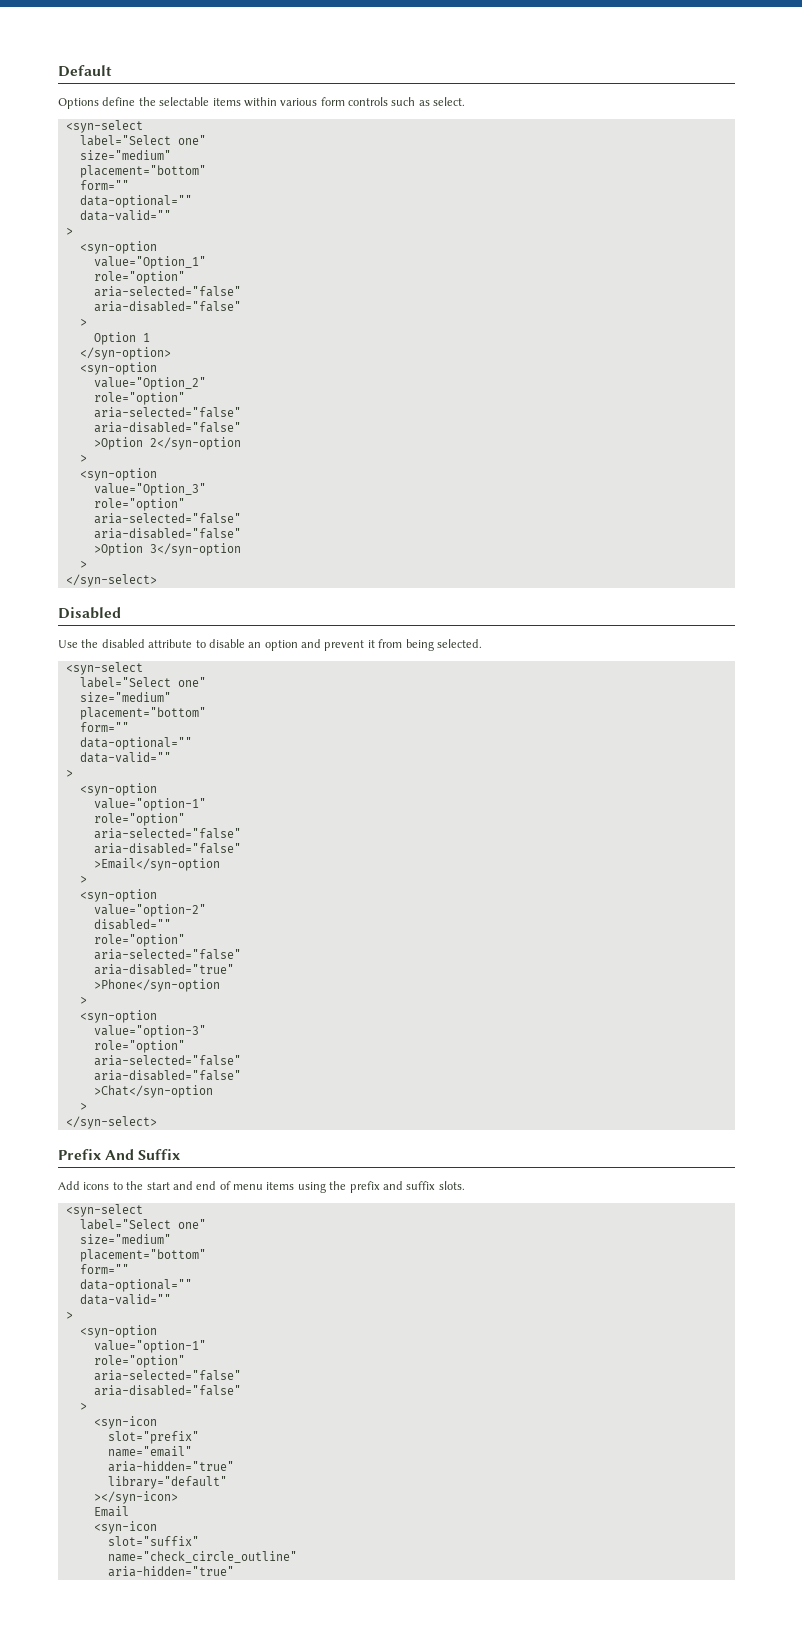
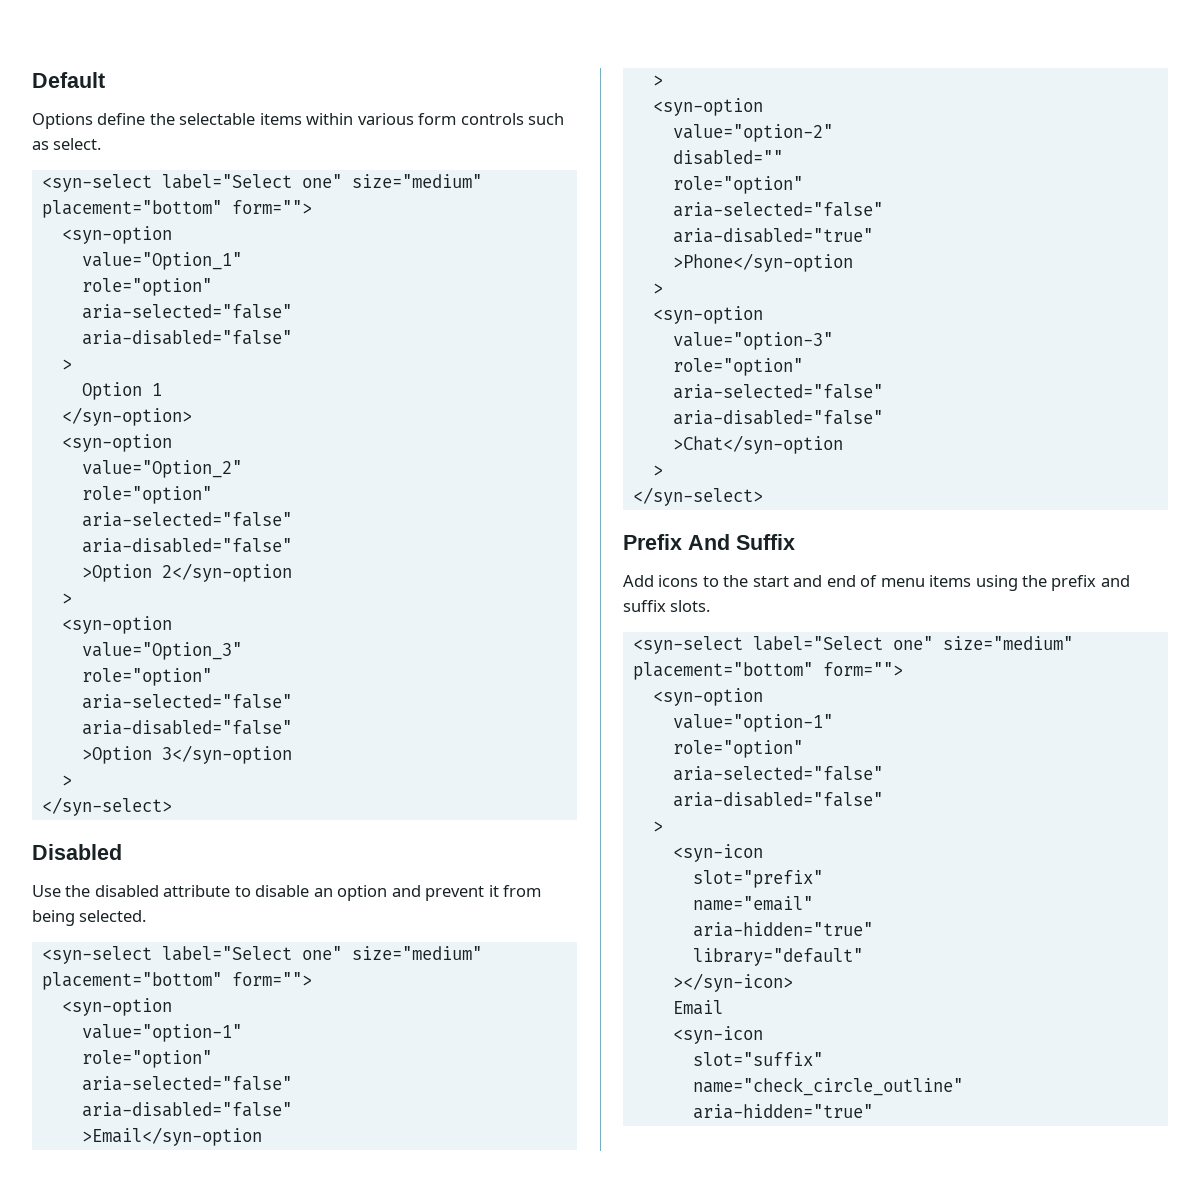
[79,135,206,146] [79,150,171,160] [79,165,206,178] [79,180,129,190] [79,195,192,208] [79,210,171,221] [65,228,73,235] // label="Select one" // size="medium" // placement="bottom" // form="" // data-optional="" // data-valid="" // > -> [161,174,482,189] [41,200,312,218] label="Select one" size="medium" placement="bottom" form="">
[79,677,206,688] [79,692,171,702] [79,707,206,720] [79,722,129,732] [79,737,192,750] [79,752,171,763] [65,770,73,777] // label="Select one" // size="medium" // placement="bottom" // form="" // data-optional="" // data-valid="" // > -> [161,946,482,961] [41,972,312,990] label="Select one" size="medium" placement="bottom" form="">
[79,1219,206,1230] [79,1234,171,1244] [79,1249,206,1262] [79,1264,129,1274] [79,1279,192,1292] [79,1294,171,1305] [65,1312,73,1319] // label="Select one" // size="medium" // placement="bottom" // form="" // data-optional="" // data-valid="" // > -> [752,636,1073,651] [632,662,903,680] label="Select one" size="medium" placement="bottom" form="">

